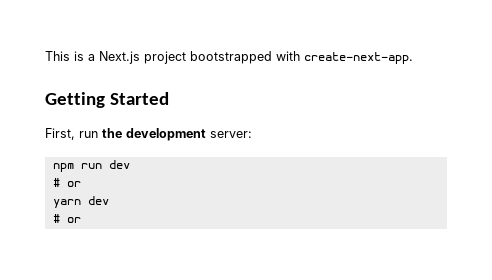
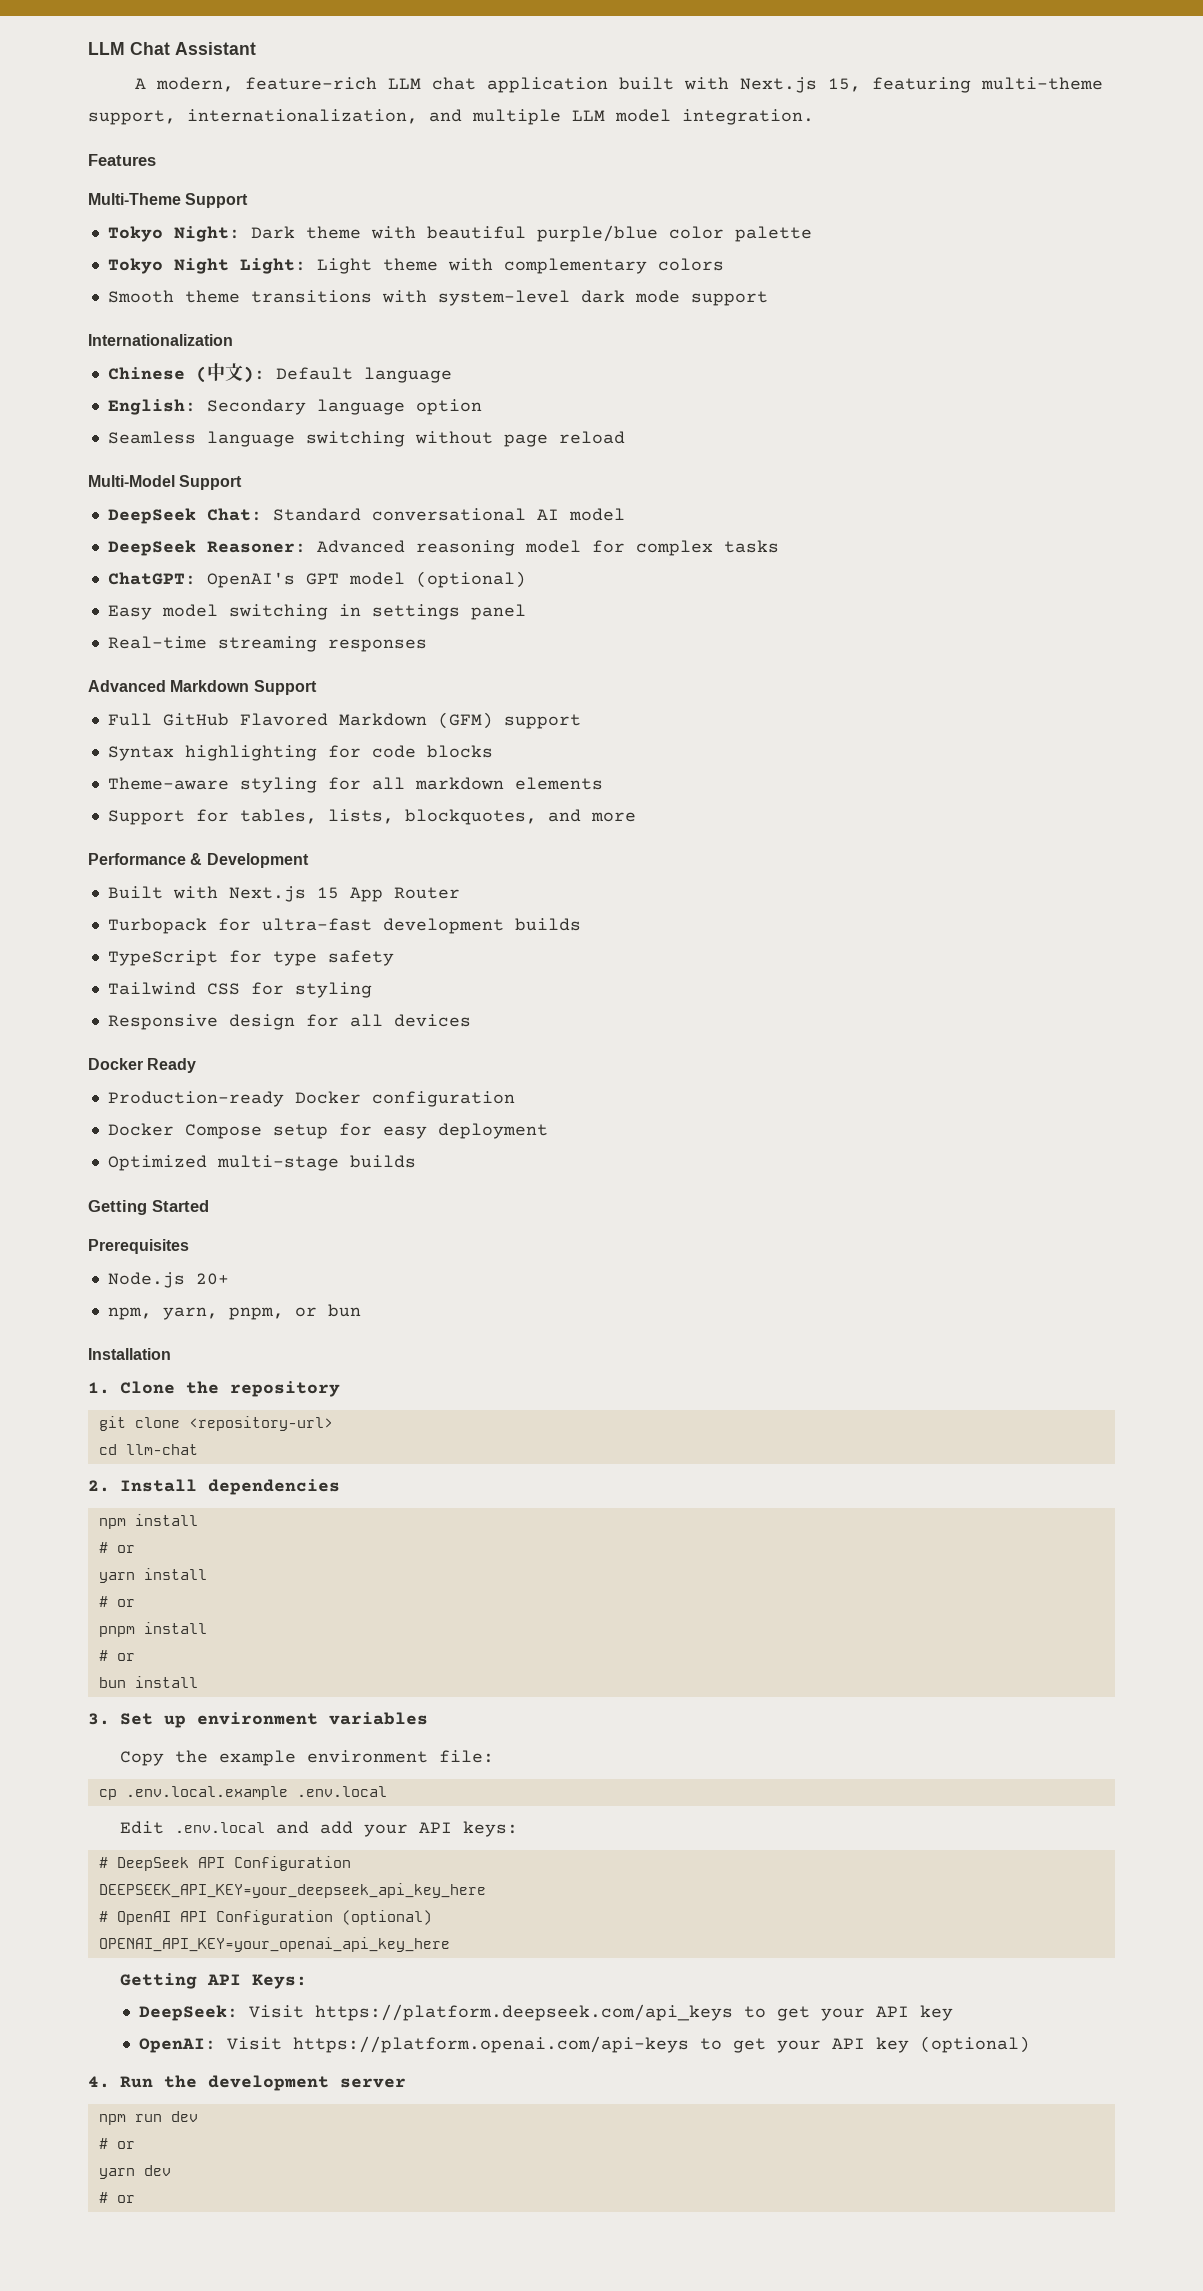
[45,51,413,64] [45,92,170,108] [45,128,98,140] This is a Next.js project bootstrapped with create-next-app. // Getting Started // First, run -> [88,42,256,55] [134,77,1103,93] [88,109,814,125] [88,154,156,166] [88,193,249,208] [107,225,812,242] [107,258,724,274] [107,290,768,306] [88,334,233,346] [107,363,452,383] [107,399,482,415] [107,431,625,447] [88,475,243,490] [107,508,625,524] [107,540,779,556] [107,571,526,588] [107,604,526,620] [107,636,427,652] [88,680,317,695] [107,712,581,729] [107,745,493,761] [107,777,603,793] [107,809,636,825] [88,853,309,868] [107,886,460,902] [107,918,581,934] [107,950,394,966] [107,982,372,998] [107,1014,471,1030] [88,1058,197,1073] [107,1091,515,1107] [107,1123,548,1139] [107,1155,416,1171] [88,1200,209,1215] [88,1239,189,1254] [107,1272,229,1288] [107,1304,361,1320] [88,1348,171,1360] [88,1381,340,1397] [98,1416,333,1431] [98,1444,198,1455] [88,1479,340,1495] [98,1514,198,1529] [98,1542,135,1553] [98,1568,207,1583] [98,1596,135,1607] [98,1622,207,1637] [98,1650,135,1661] [98,1676,198,1688] [88,1712,428,1728] [119,1750,494,1766] [98,1786,387,1800] [119,1821,518,1837] [98,1856,351,1871] [98,1883,486,1898] [98,1910,432,1925] [98,1937,450,1952] [119,1973,307,1989] [139,2004,954,2021] [139,2036,1031,2053] [88,2076,153,2088] LLM Chat Assistant // A modern, feature-rich LLM chat application built with Next.js 15, featuring multi-theme support, internationalization, and multiple LLM model integration. // Features // Multi-Theme Support // Tokyo Night: Dark theme with beautiful purple/blue color palette // Tokyo Night Light: Light theme with complementary colors // Smooth theme transitions with system-level dark mode support // Internationalization // Chinese (中文): Default language // English: Secondary language option // Seamless language switching without page reload // Multi-Model Support // DeepSeek Chat: Standard conversational AI model // DeepSeek Reasoner: Advanced reasoning model for complex tasks // ChatGPT: OpenAI's GPT model (optional) // Easy model switching in settings panel // Real-time streaming responses // Advanced Markdown Support // Full GitHub Flavored Markdown (GFM) support // Syntax highlighting for code blocks // Theme-aware styling for all markdown elements // Support for tables, lists, blockquotes, and more // Performance & Development // Built with Next.js 15 App Router // Turbopack for ultra-fast development builds // TypeScript for type safety // Tailwind CSS for styling // Responsive design for all devices // Docker Ready // Production-ready Docker configuration // Docker Compose setup for easy deployment // Optimized multi-stage builds // Getting Started // Prerequisites // Node.js 20+ // npm, yarn, pnpm, or bun // Installation // 1. Clone the repository // git clone <repository-url> // cd llm-chat // 2. Install dependencies // npm install // # or // yarn install // # or // pnpm install // # or // bun install // 3. Set up environment variables // Copy the example environment file: // cp .env.local.example .env.local // Edit .env.local and add your API keys: // # DeepSeek API Configuration // DEEPSEEK_API_KEY=your_deepseek_api_key_here // # OpenAI API Configuration (optional) // OPENAI_API_KEY=your_openai_api_key_here // Getting API Keys: // DeepSeek: Visit https://platform.deepseek.com/api_keys to get your API key // OpenAI: Visit https://platform.openai.com/api-keys to get your API key (optional) // 4. Run
[210,131,252,138] server: -> [339,2078,406,2088] server

